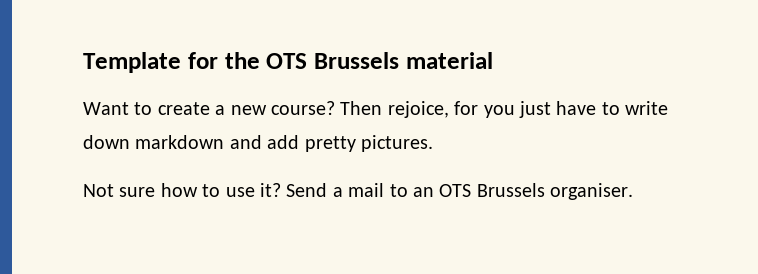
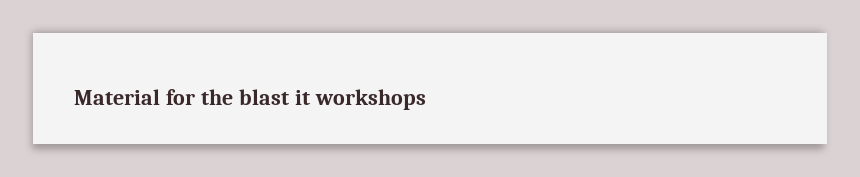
[83,52,181,73] Template -> [74,89,160,105] Material
[266,52,493,69] [83,101,669,118] [83,135,433,152] [83,183,634,200] OTS Brussels material // Want to create a new course? Then rejoice, for you just have to write down markdown and add pretty pictures. // Not sure how to use it? Send a mail to an OTS Brussels organiser. -> [238,89,426,110] blast it workshops

